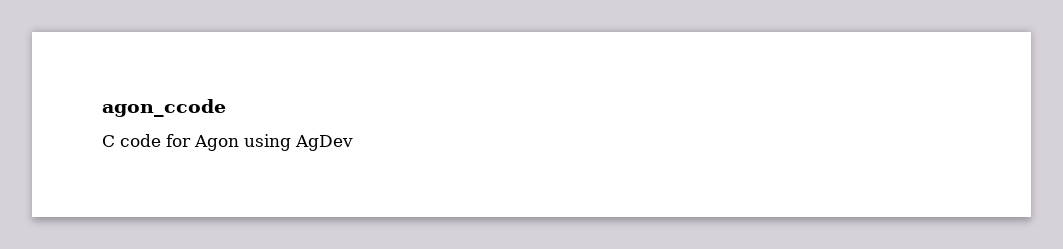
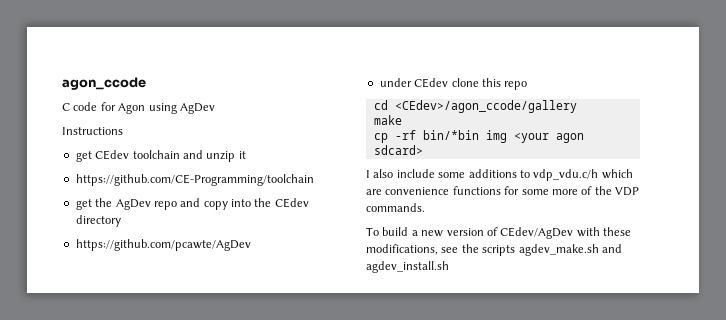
(353, 143) none -> [62,127,123,135] [75,150,246,162] [75,174,314,186] [75,198,309,210] [75,215,121,227] [75,239,251,251] [379,78,528,90] [373,100,577,113] [373,115,402,125] [373,130,584,143] [373,145,423,155] [366,169,633,181] [366,186,639,196] [366,203,425,212] [366,227,631,239] [366,244,622,256] [366,261,449,273] // Instructions // get CEdev toolchain and unzip it // https://github.com/CE-Programming/toolchain // get the AgDev repo and copy into the CEdev directory // https://github.com/pcawte/AgDev // under CEdev clone this repo // cd <CEdev>/agon_ccode/gallery // make // cp -rf bin/*bin img <your agon sdcard> // I also include some additions to vdp_vdu.c/h which are convenience functions for some more of the VDP commands. // To build a new version of CEdev/AgDev with these modifications, see the scripts agdev_make.sh and agdev_install.sh

